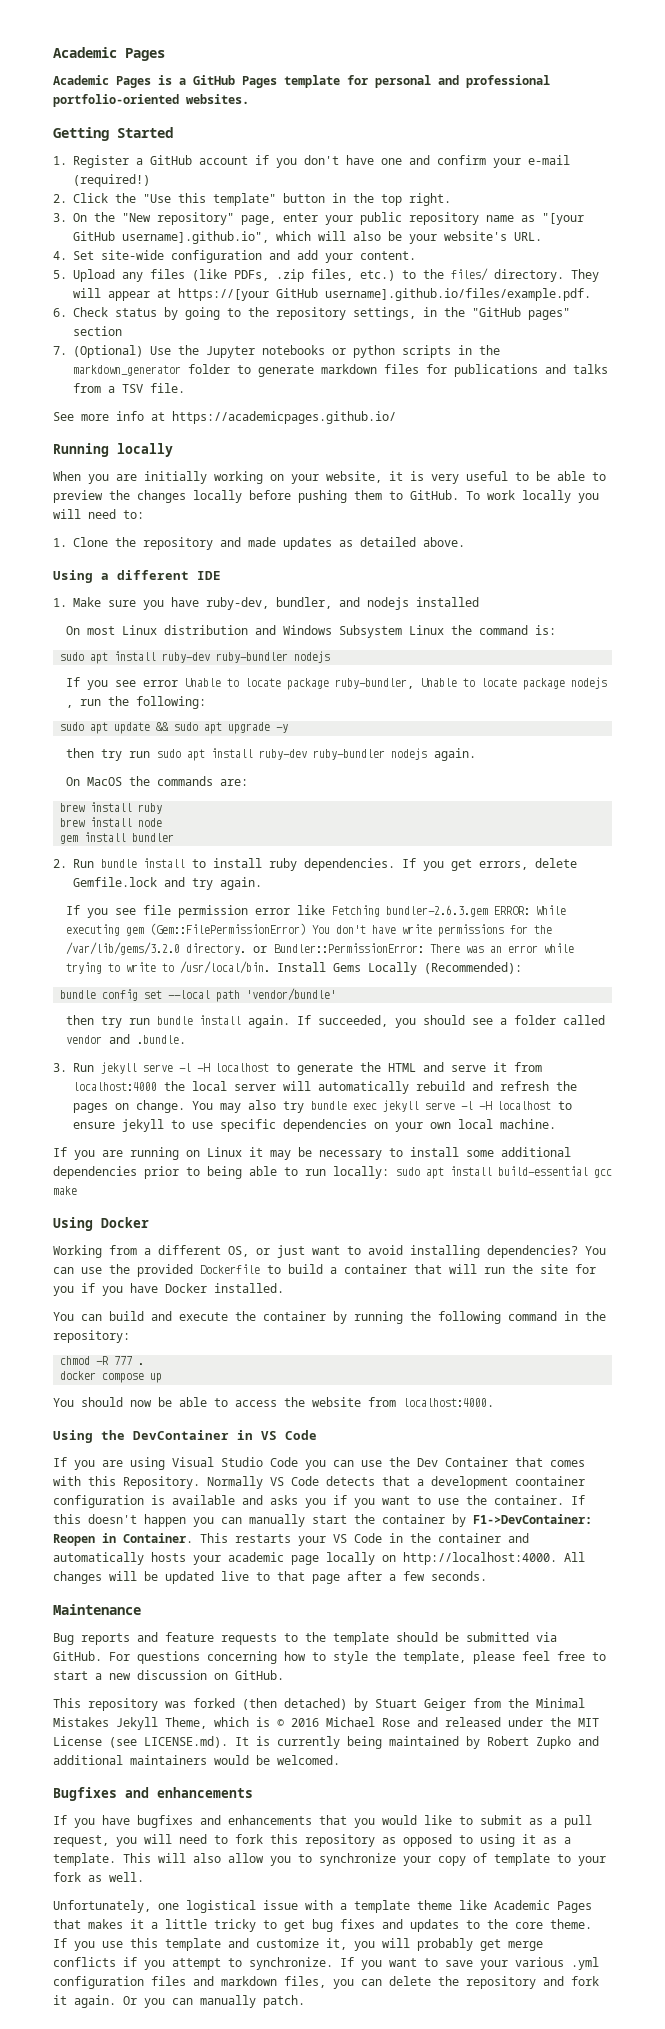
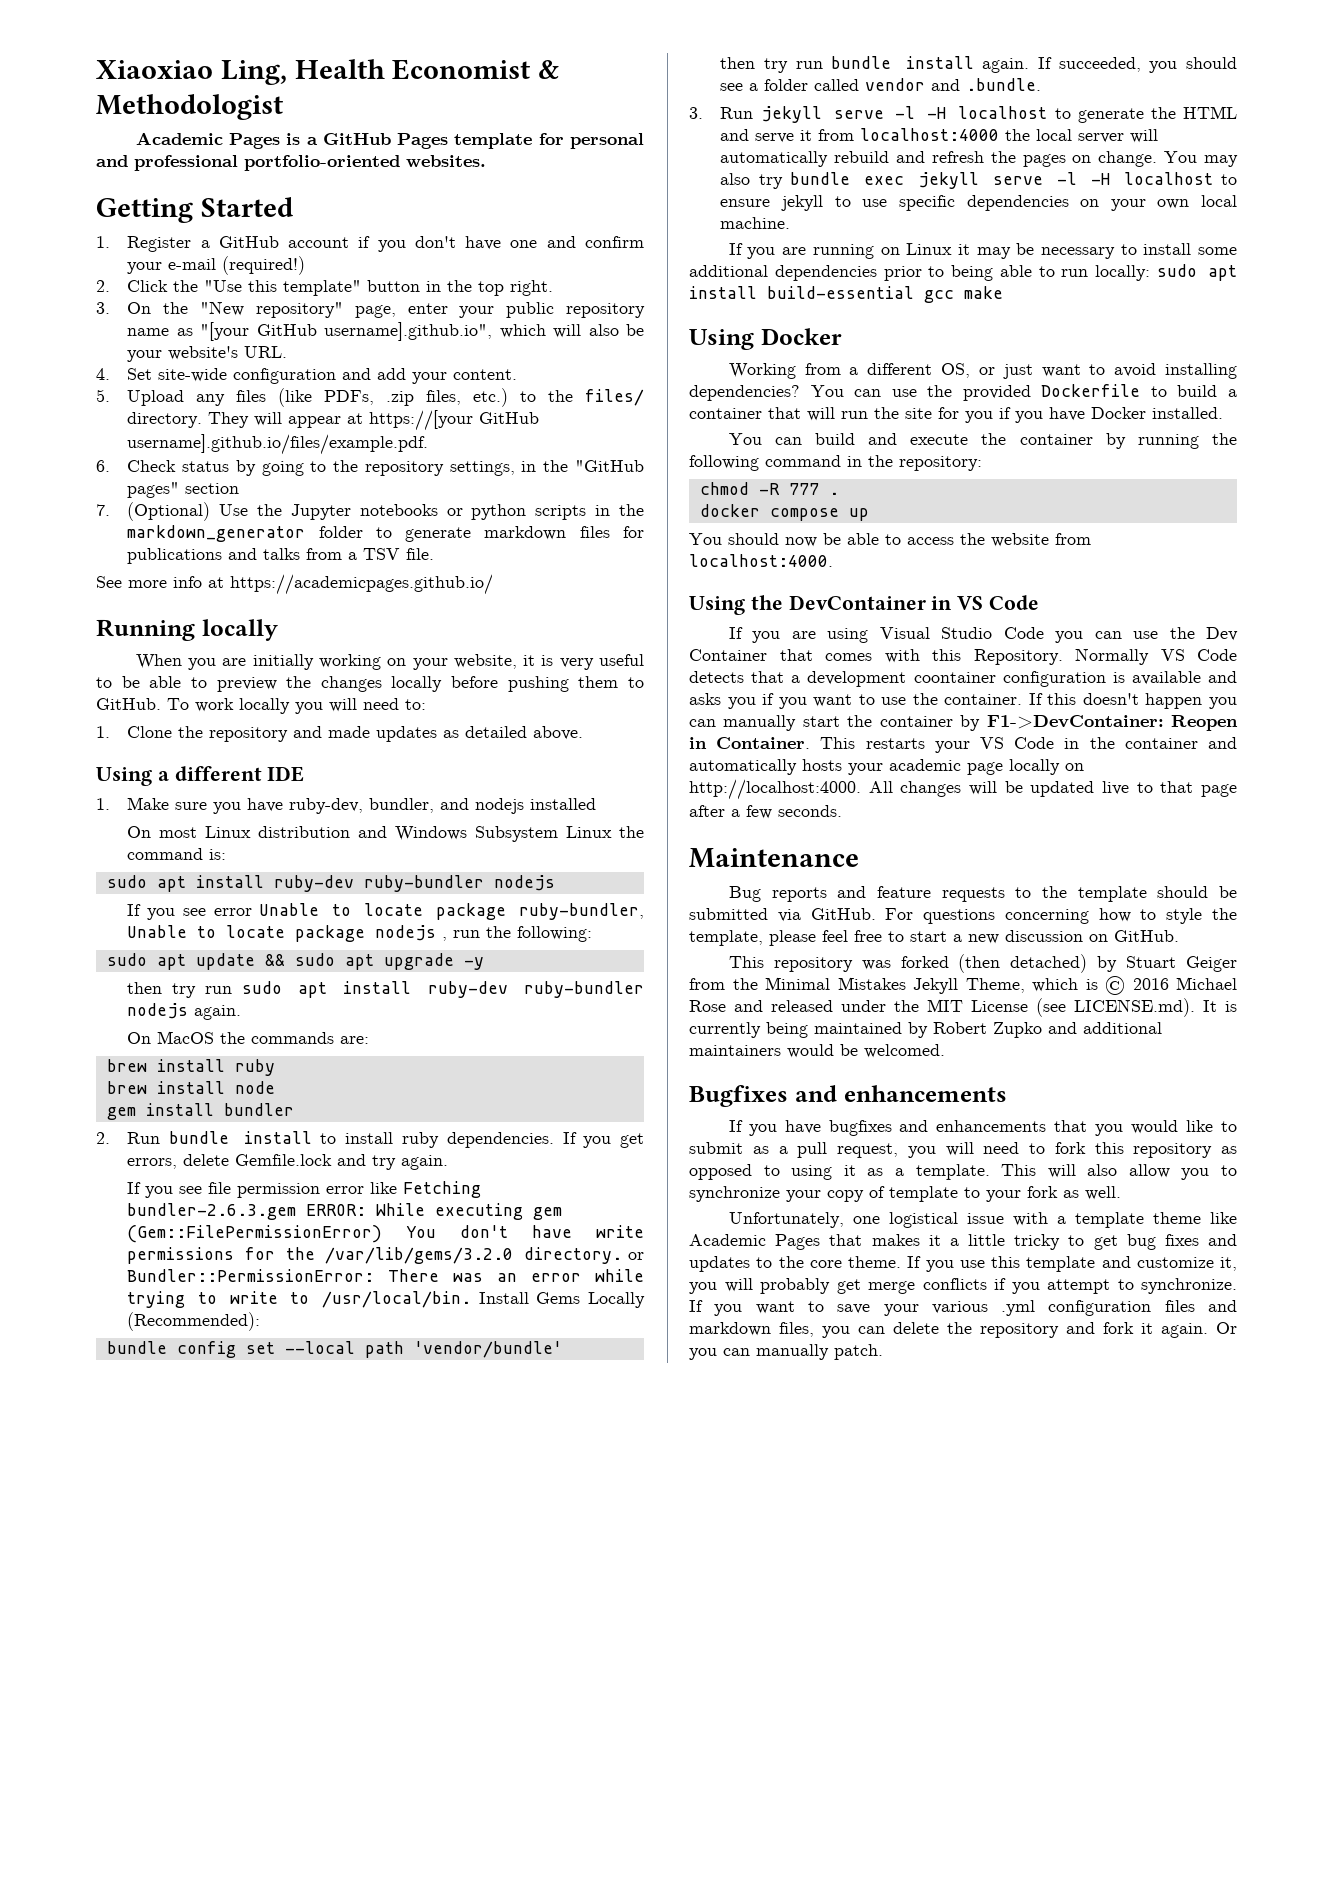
[53,47,165,61] Academic Pages -> [96,59,560,85] [96,94,283,120] Xiaoxiao Ling, Health Economist & Methodologist

